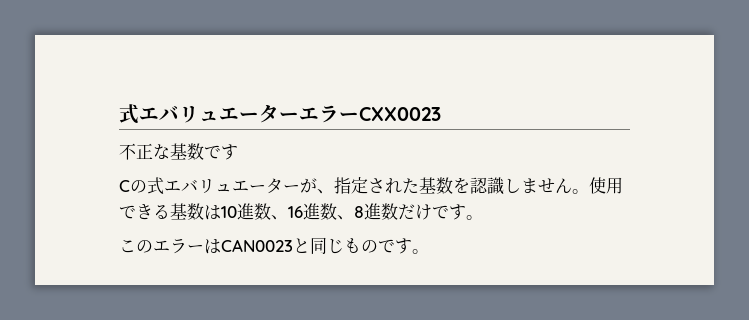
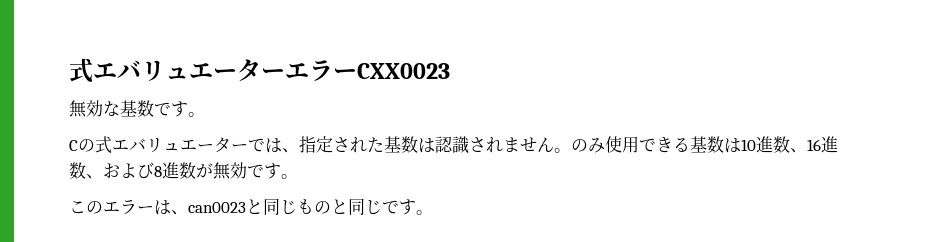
[119,143,153,160] 不正 -> [69,100,103,118] 無効
(238, 152) none -> [188,112,205,117] 。
[300,178,317,193] が -> [248,138,282,153] では
[453,177,521,195] を認識し -> [418,136,503,154] は認識され
(589, 191) none -> [571,138,605,153] のみ
(354, 217) none -> [103,162,154,179] および
[398,204,432,220] だけ -> [196,162,247,180] が無効
[221,239,293,252] CAN0023 -> [171,202,246,215] 、can0023
(378, 246) none -> [331,198,382,215] と同じ

